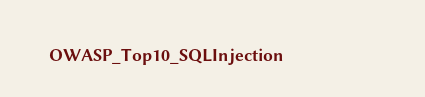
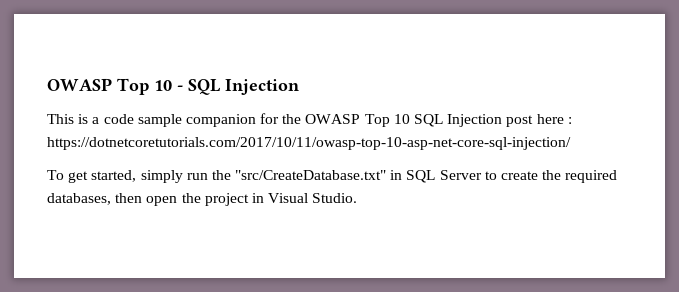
[49,48,284,65] OWASP_Top10_SQLInjection -> [47,78,299,95] [47,113,572,127] [47,137,571,150] [47,170,618,183] [47,193,358,206] OWASP Top 10 - SQL Injection // This is a code sample companion for the OWASP Top 10 SQL Injection post here : https://dotnetcoretutorials.com/2017/10/11/owasp-top-10-asp-net-core-sql-injection/ // To get started, simply run the "src/CreateDatabase.txt" in SQL Server to create the required databases, then open the project in Visual Studio.

